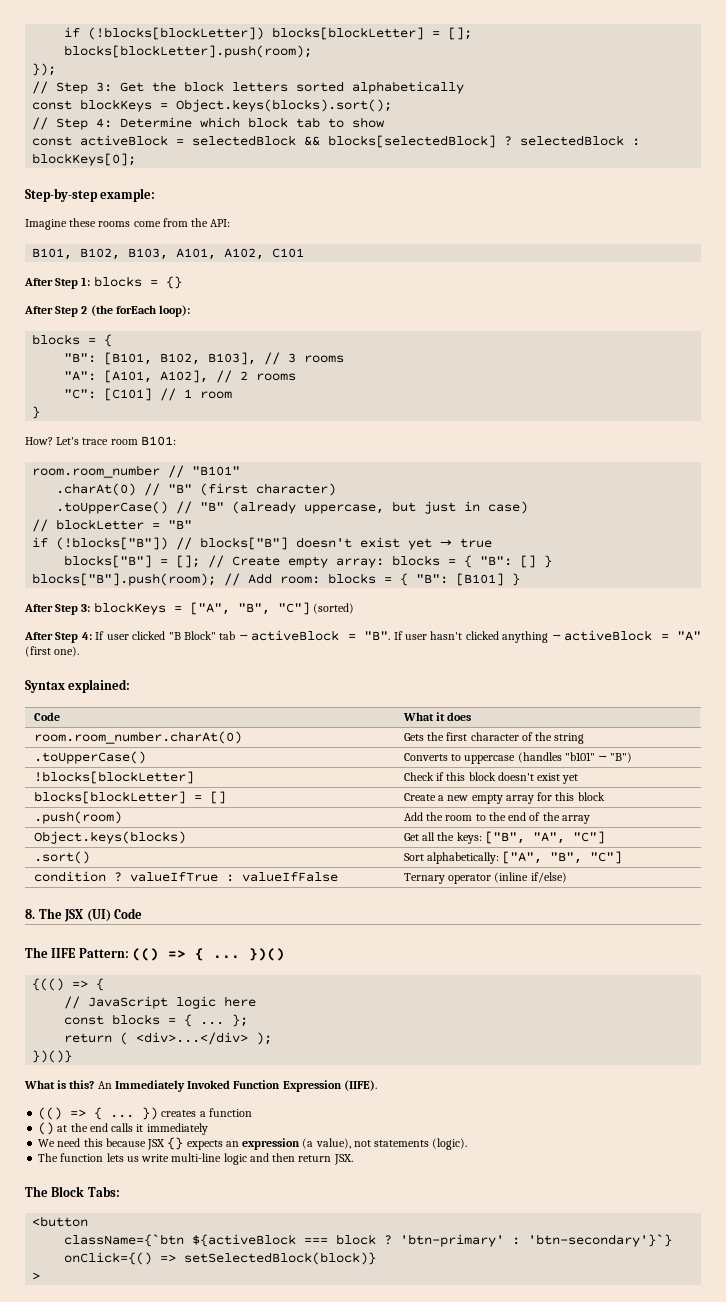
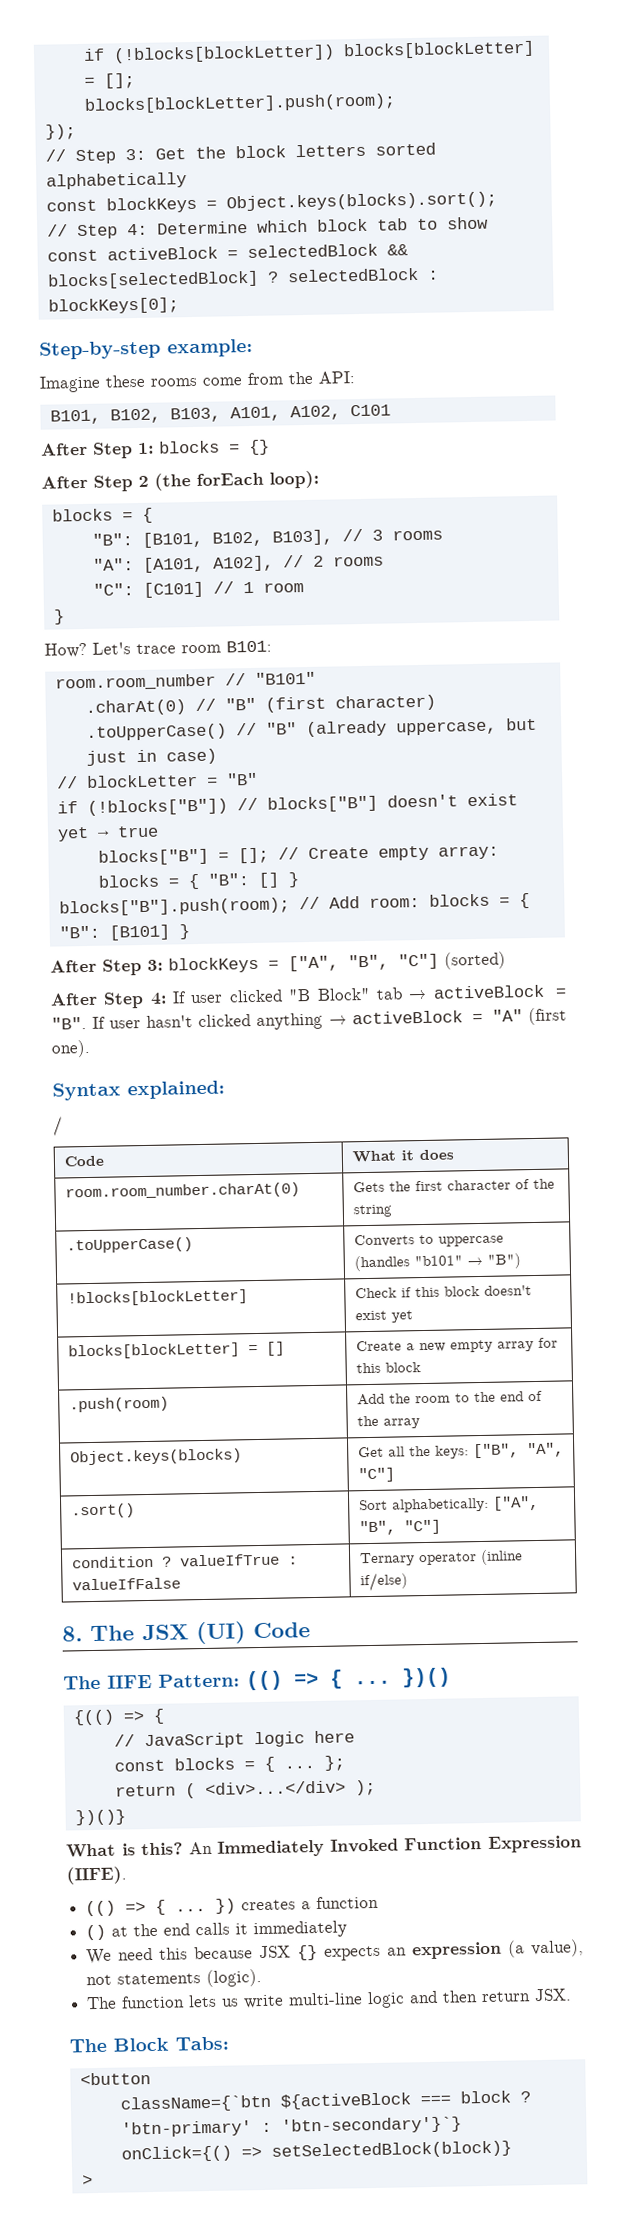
(131, 686) none -> [53,1116,63,1136] // /

